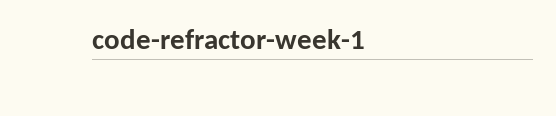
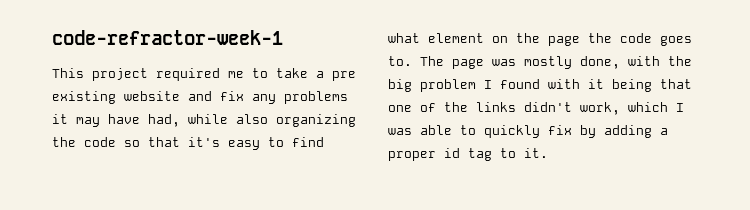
(365, 39) none -> [52,68,356,81] [52,91,348,104] [52,114,356,127] [52,137,324,150] [388,33,692,46] [388,56,692,69] [388,79,692,92] [388,102,684,115] [388,125,668,138] [388,148,548,161] // This project required me to take a pre existing website and fix any problems it may have had, while also organizing the code so that it's easy to find what element on the page the code goes to. The page was mostly done, with the big problem I found with it being that one of the links didn't work, which I was able to quickly fix by adding a proper id tag to it.

